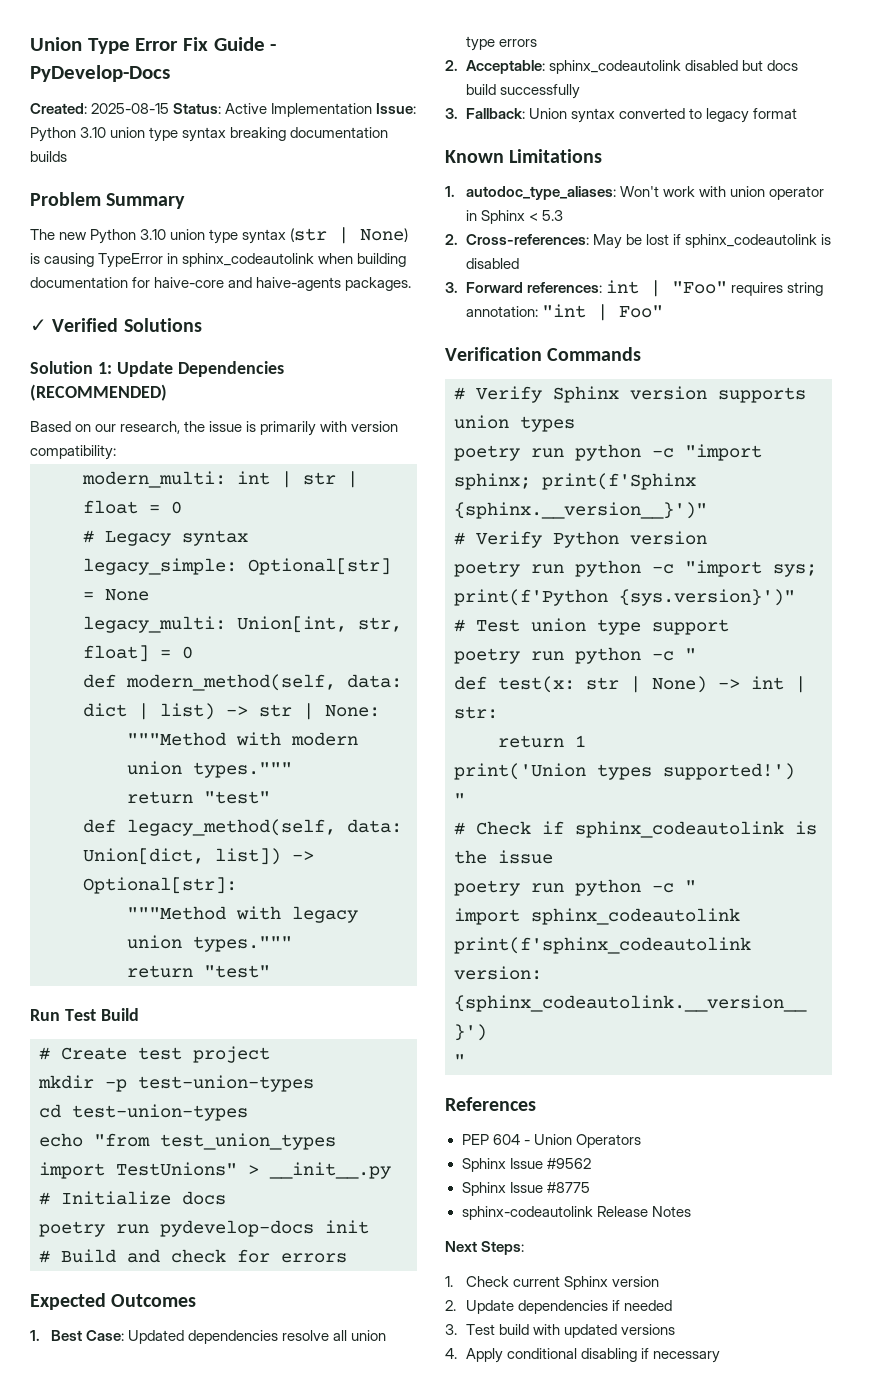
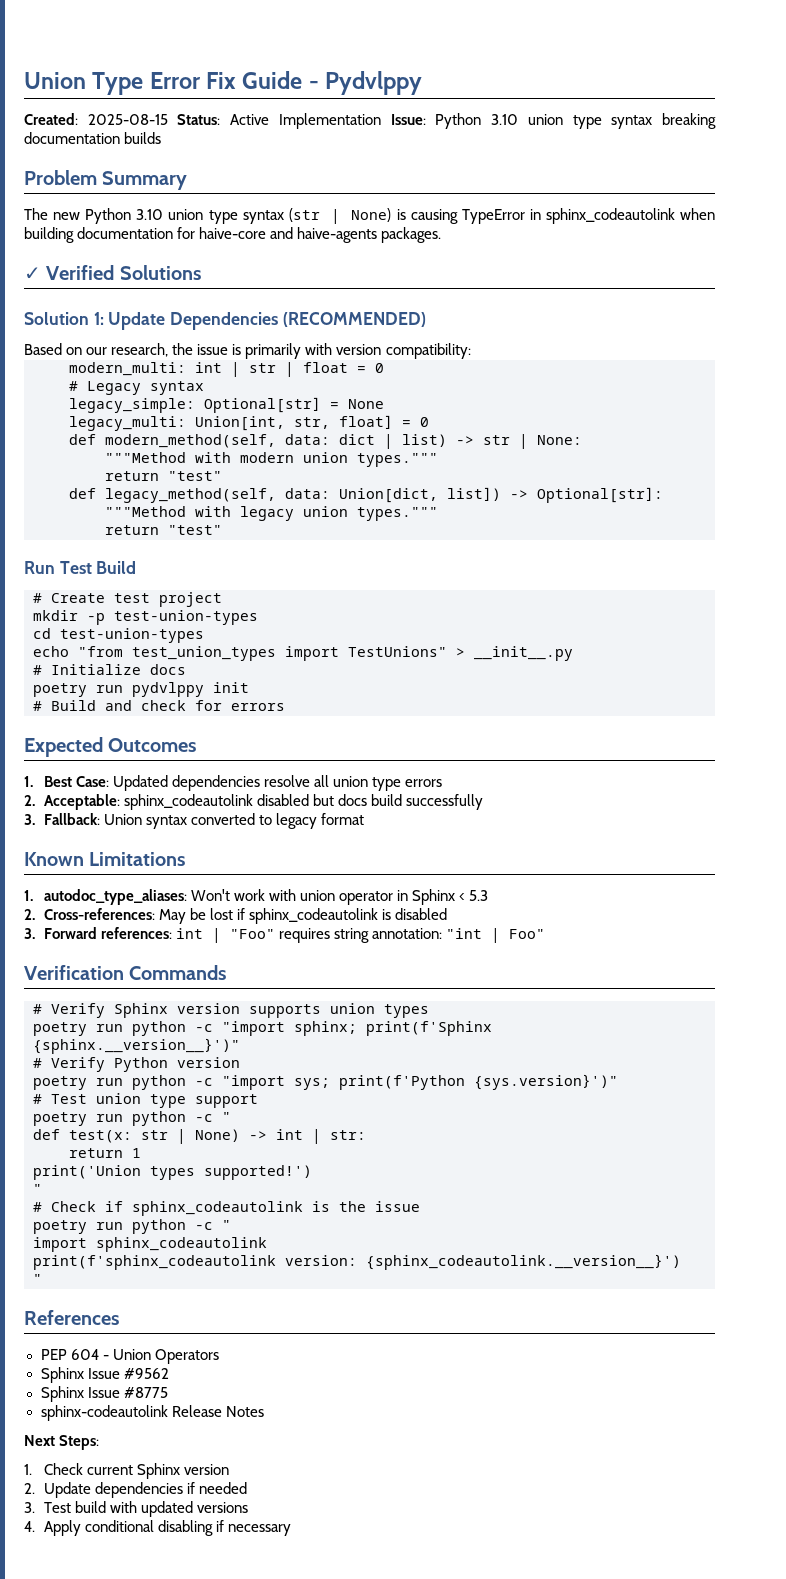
[30,65,170,82] PyDevelop-Docs -> [325,71,423,95] Pydvlppy
[160,1220,314,1237] pydevelop-docs -> [132,682,204,697] pydvlppy

